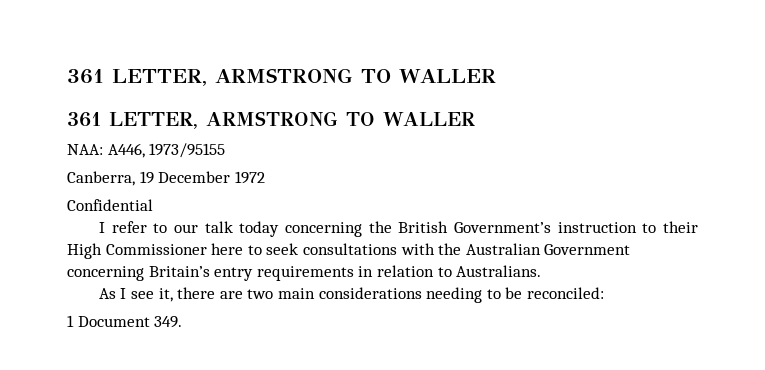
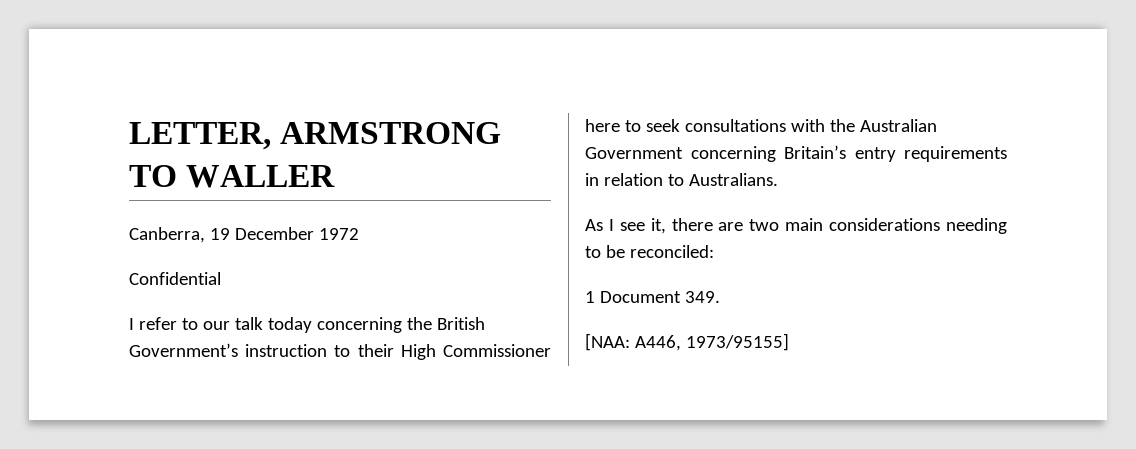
[67,68,496,86] [67,111,475,129] [67,143,226,158] 361 LETTER, ARMSTRONG TO WALLER // 361 LETTER, ARMSTRONG TO WALLER // NAA: A446, 1973/95155 -> [129,122,502,150] [129,165,336,188] LETTER, ARMSTRONG TO WALLER
(183, 322) none -> [585,333,789,351] // [NAA: A446, 1973/95155]

